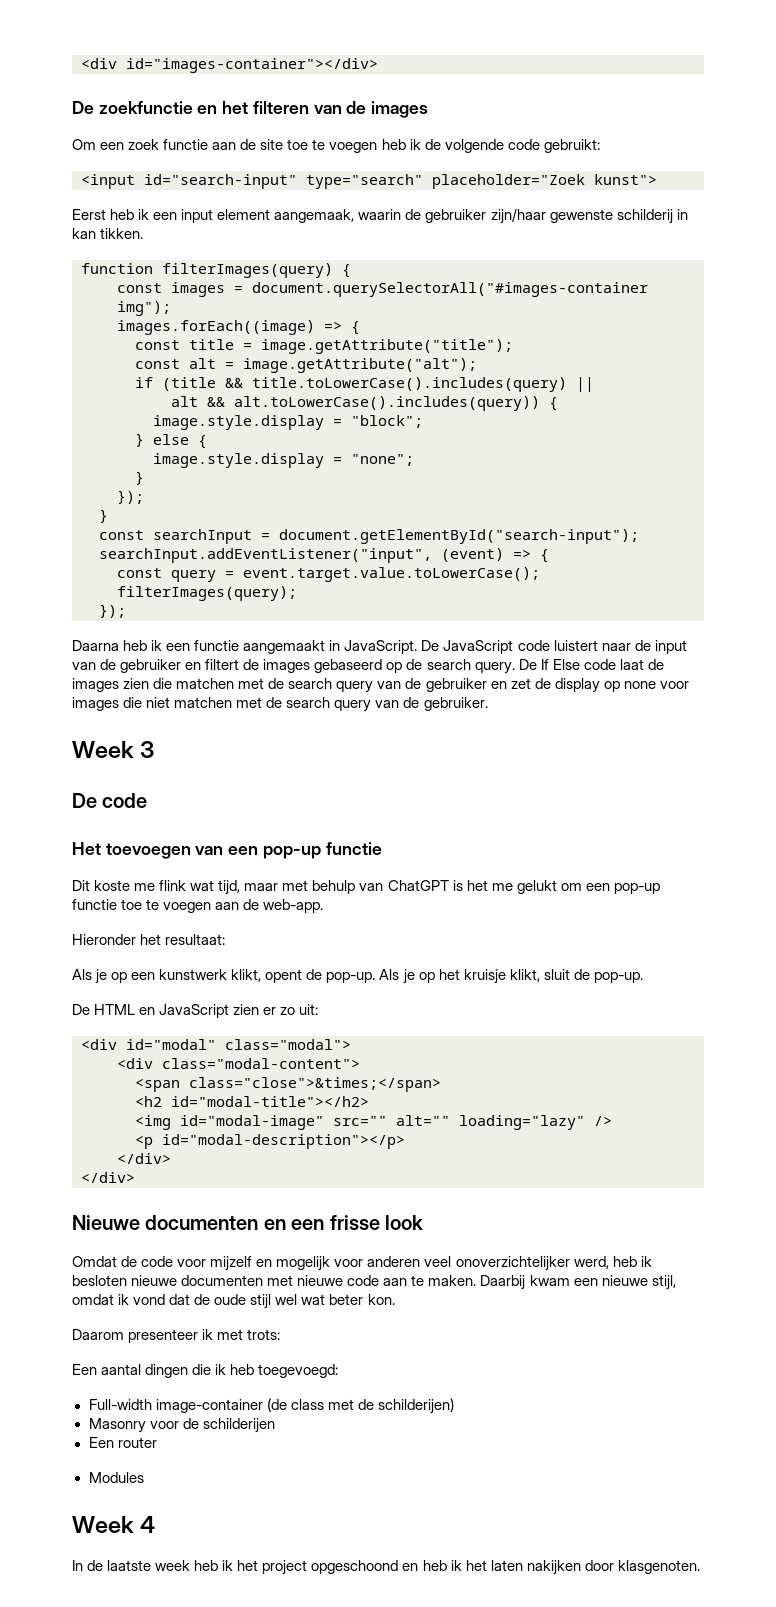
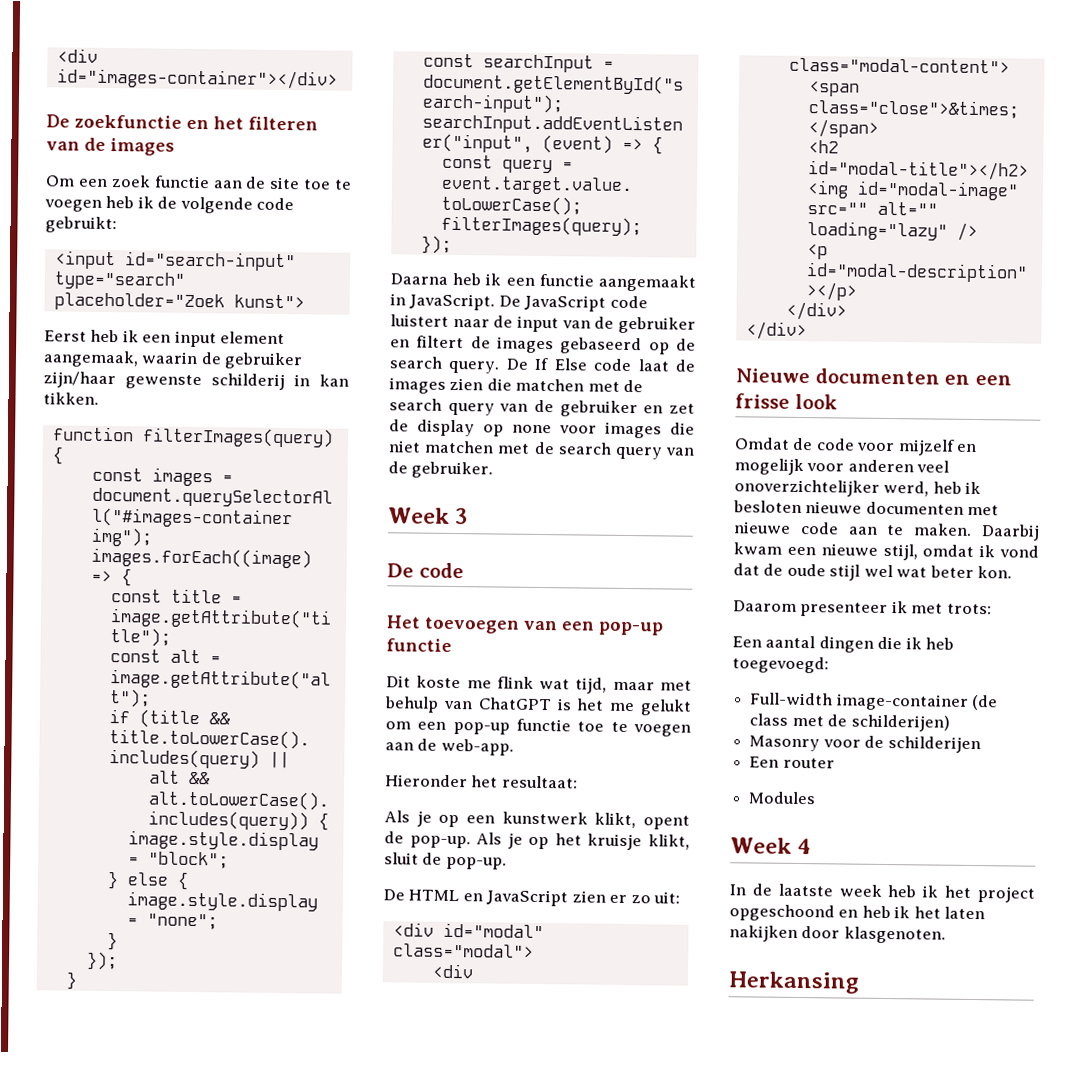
(700, 1567) none -> [728,971,859,994] // Herkansing

